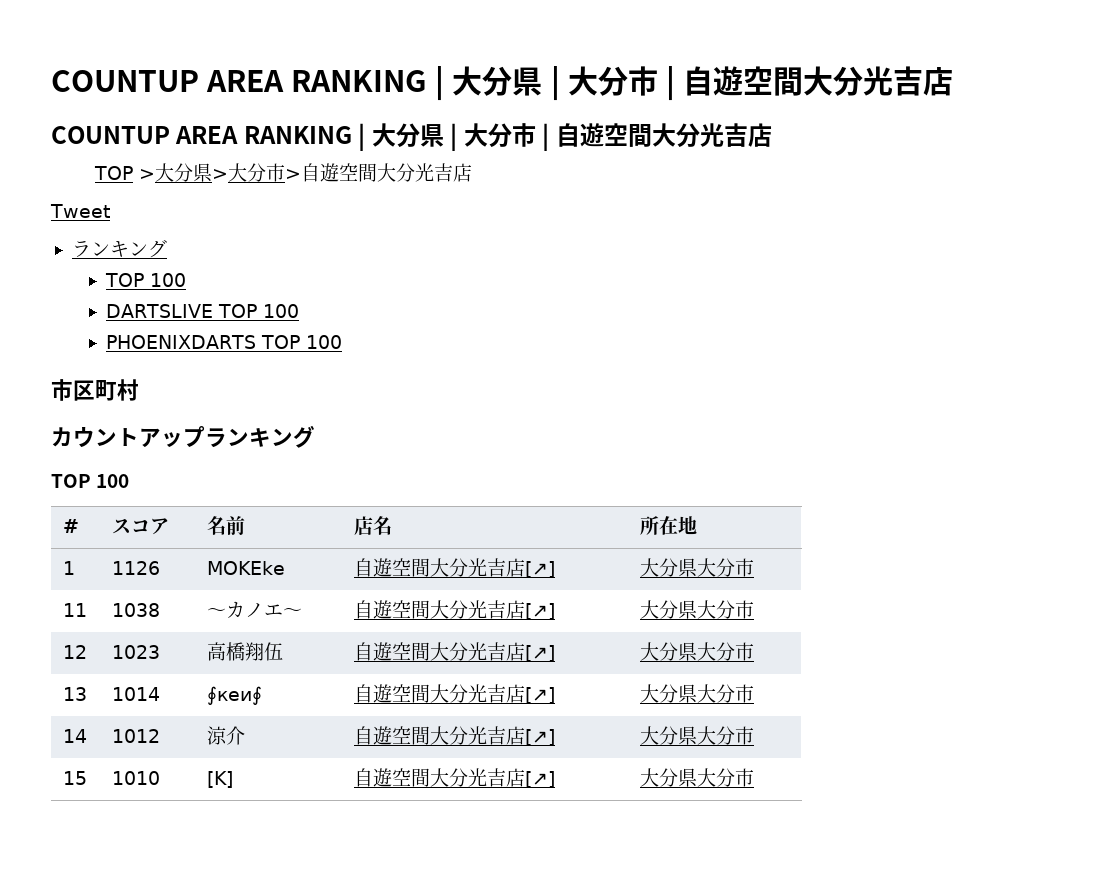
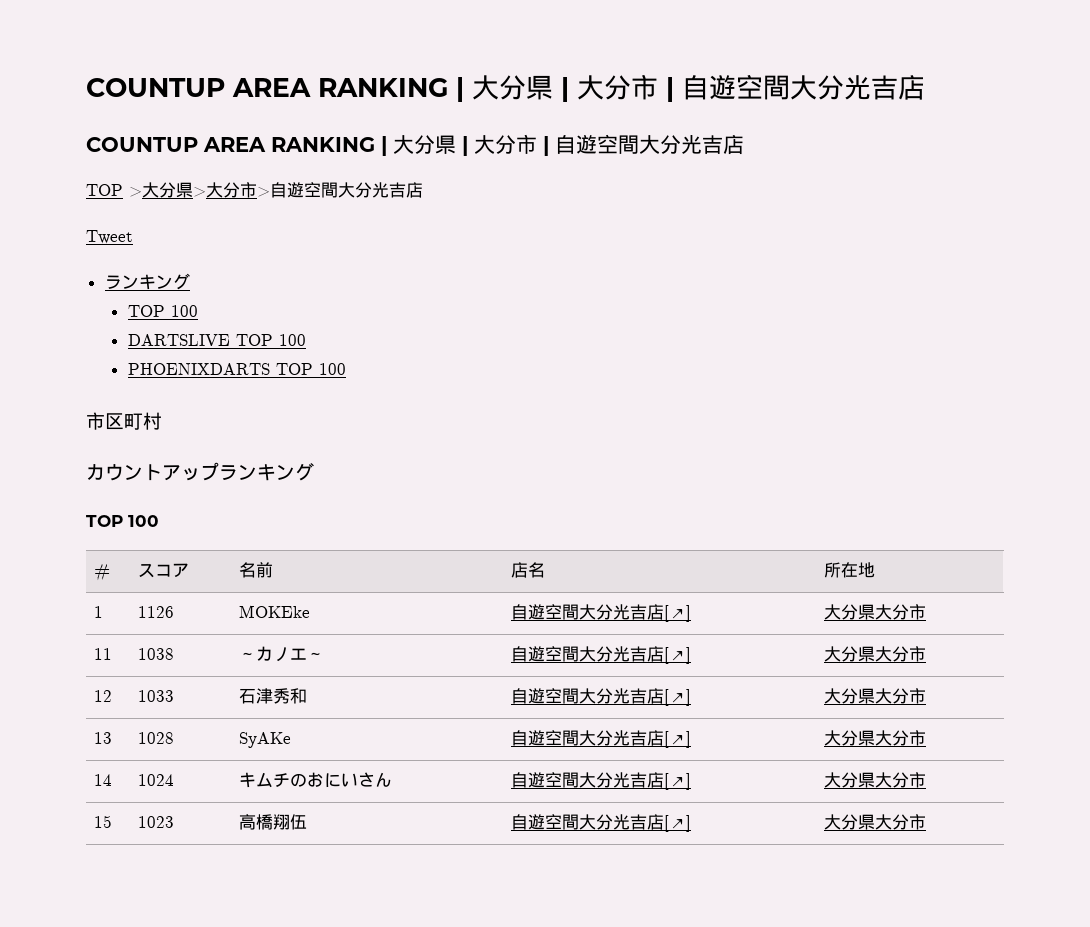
(88, 652) none -> [138,690,175,702] [239,688,308,704] [511,688,692,706] [824,688,927,704] [94,732,113,744] [138,732,175,744] [239,732,292,748] [511,730,692,748] [824,730,927,746] [94,774,113,786] [138,774,175,786] [239,772,393,788] [511,772,692,790] [824,772,927,788] [94,815,113,828] | 1033 | 石津秀和 | 自遊空間大分光吉店[↗] | 大分県大分市 // 13 | 1028 | SyAKe | 自遊空間大分光吉店[↗] | 大分県大分市 // 14 | 1024 | キムチのおにいさん | 自遊空間大分光吉店[↗] | 大分県大分市 // 15
[63,687,88,701] [112,687,161,701] [207,686,263,706] [354,684,556,704] [640,684,755,703] [63,729,88,743] [112,729,161,743] [207,726,246,745] [354,726,556,746] [640,726,755,745] [63,771,88,785] [112,771,161,785] [207,771,234,788] [354,768,556,788] [640,768,755,787] // 13 | 1014 | ∮кеи∮ | 自遊空間大分光吉店[↗] | 大分県大分市 // 14 | 1012 | 涼介 | 自遊空間大分光吉店[↗] | 大分県大分市 // 15 | 1010 | [K] | 自遊空間大分光吉店[↗] | 大分県大分市 -> (927, 822) none

